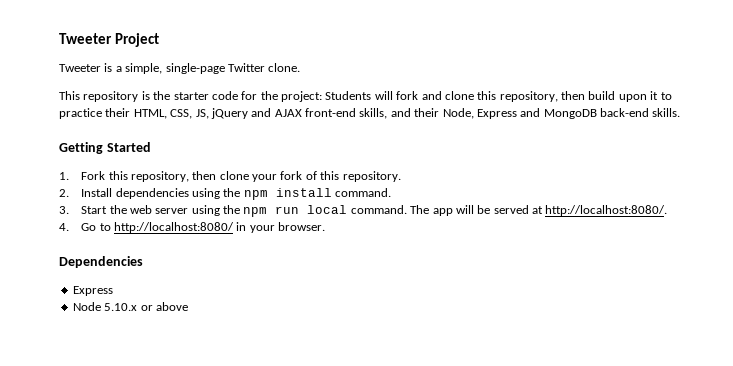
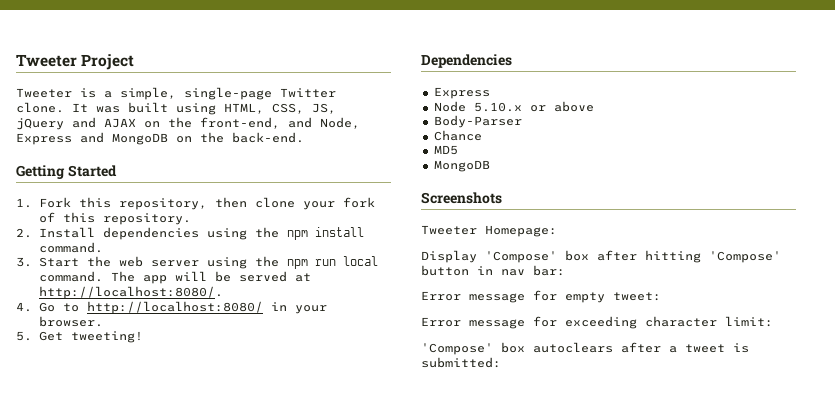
[59,91,672,102] [59,108,131,119] // This repository is the starter code for the project: Students will fork and clone this repository, then build upon it to practice their -> [72,102,216,115] It was built using
[305,108,440,119] front-end skills, and their -> [144,117,312,129] on the front-end, and
[600,108,681,117] back-end skills. -> [176,132,304,143] on the back-end.
(326, 226) none -> [16,331,143,343] // 5. Get tweeting!
(188, 306) none -> [433,115,522,128] [433,130,482,141] [433,145,458,155] [433,160,490,172] [421,192,502,204] [421,225,557,237] [421,250,781,263] [421,265,565,276] [421,290,661,303] [421,316,773,329] [421,342,749,355] [421,357,501,368] // Body-Parser // Chance // MD5 // MongoDB // Screenshots // Tweeter Homepage: // Display 'Compose' box after hitting 'Compose' button in nav bar: // Error message for empty tweet: // Error message for exceeding character limit: // 'Compose' box autoclears after a tweet is submitted:

